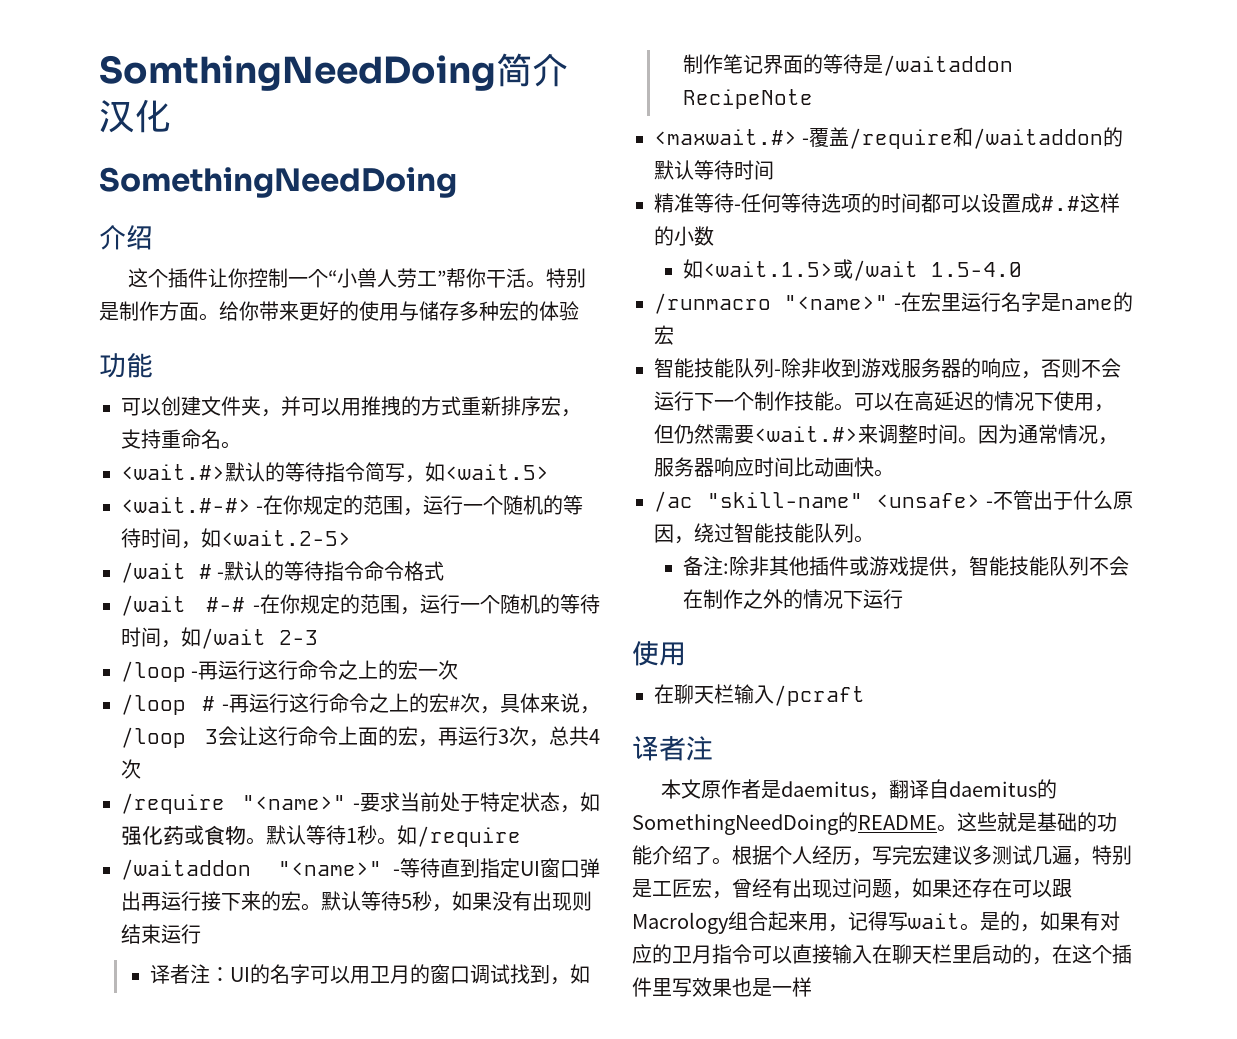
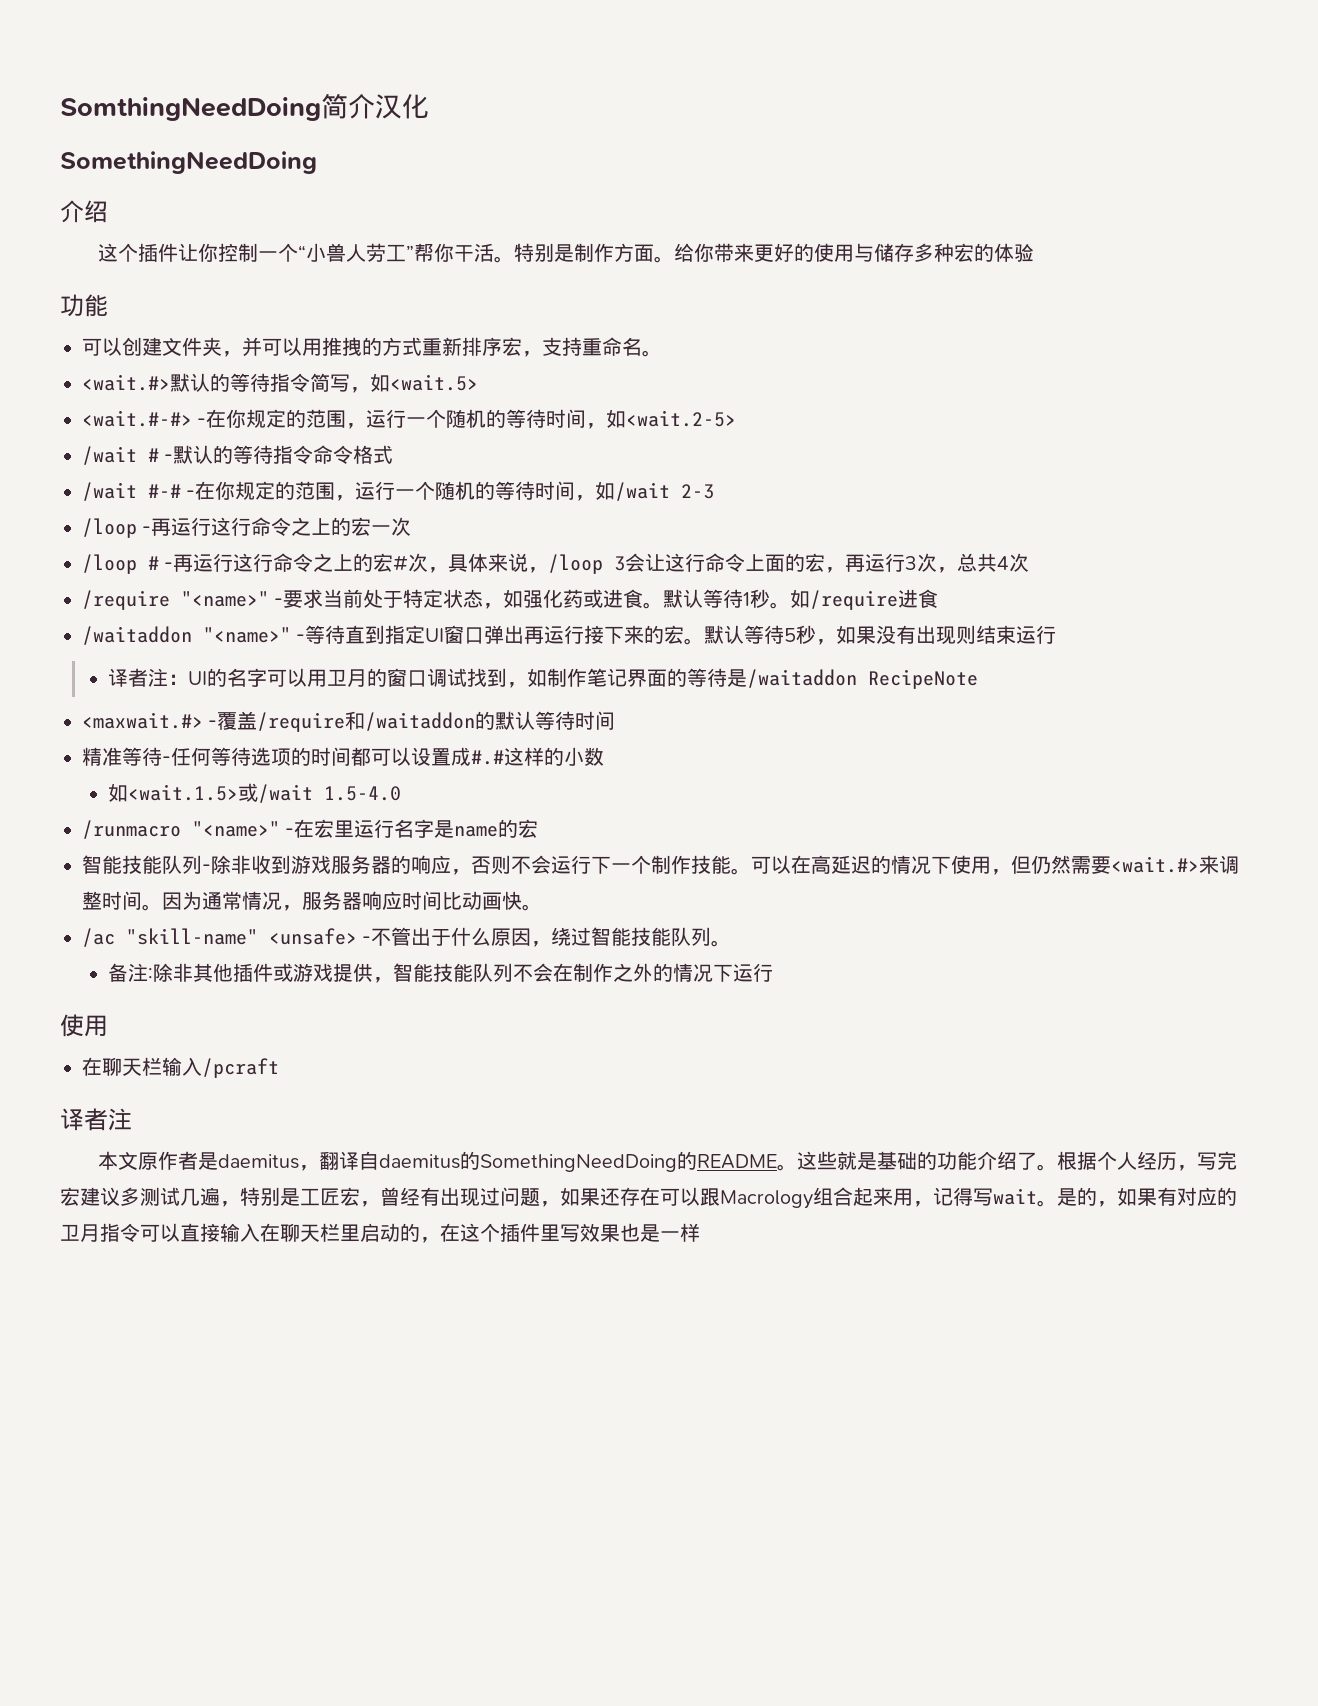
[204,825,246,846] 食物 -> [603,589,644,608] 进食
(521, 836) none -> [898,589,939,608] 进食

